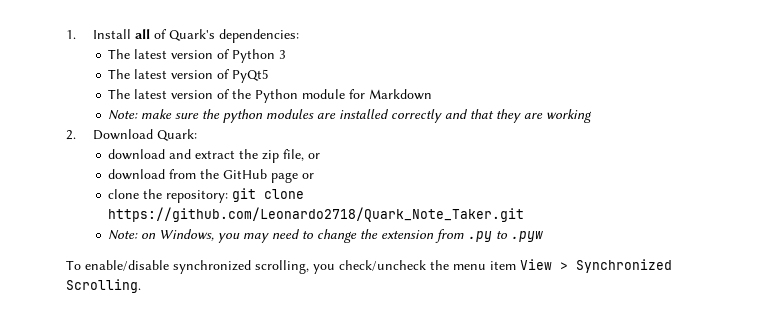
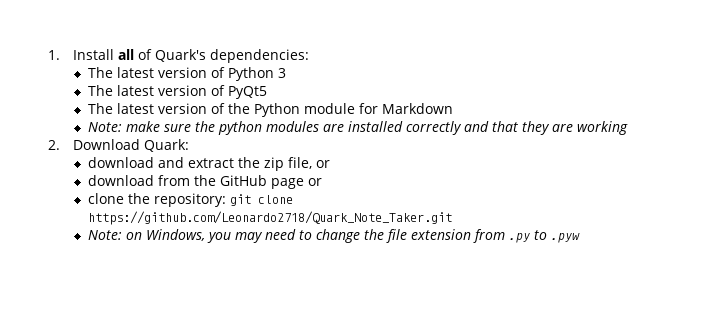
(379, 234) none -> [385,229,407,243] file
[66,259,672,274] [66,279,141,293] // To enable/disable synchronized scrolling, you check/uncheck the menu item View > Synchronized Scrolling. -> (580, 238) none

